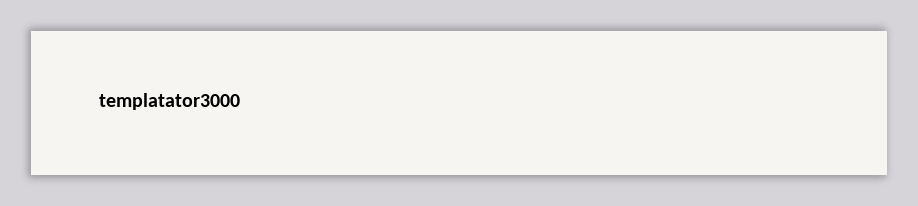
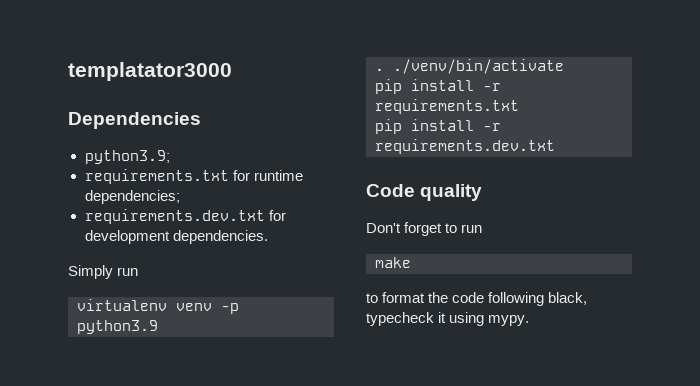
(240, 101) none -> [68,112,201,129] [84,150,170,164] [84,169,303,184] [84,190,180,204] [84,209,286,224] [84,230,268,244] [68,265,139,279] [77,299,239,314] [77,320,158,334] [375,59,564,74] [375,79,501,94] [375,99,519,114] [375,119,501,134] [375,139,555,154] [366,184,483,201] [366,222,483,236] [375,257,411,268] [366,292,588,306] [366,312,530,326] // Dependencies // python3.9; // requirements.txt for runtime dependencies; // requirements.dev.txt for development dependencies. // Simply run // virtualenv venv -p python3.9 // . ./venv/bin/activate // pip install -r requirements.txt // pip install -r requirements.dev.txt // Code quality // Don't forget to run // make // to format the code following black, typecheck it using mypy.

